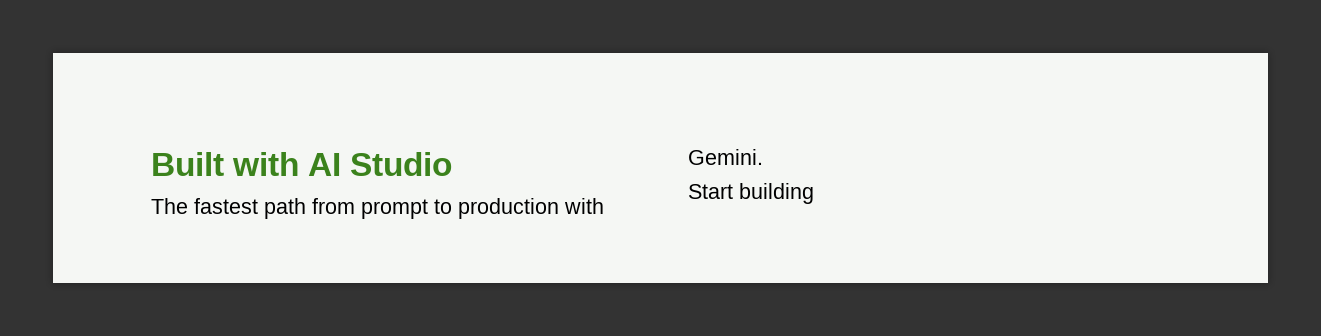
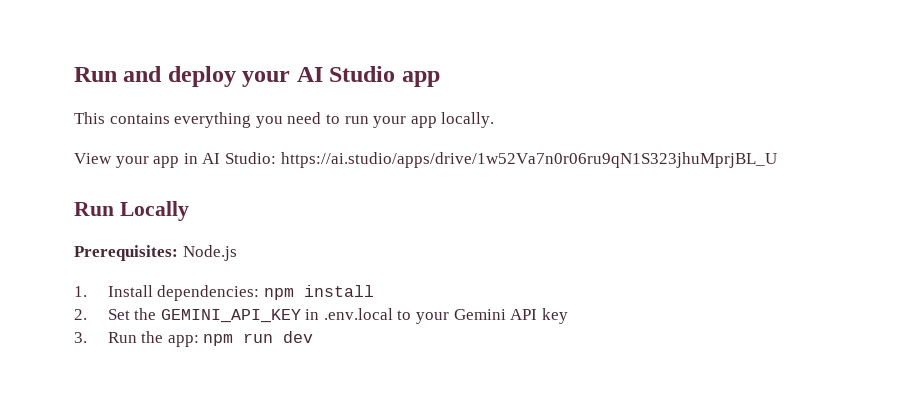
[151,152,453,176] [151,198,604,219] [688,149,763,165] [688,183,814,204] Built with AI Studio // The fastest path from prompt to production with Gemini. // Start building -> [74,66,440,87] [74,112,495,128] [74,152,777,168] [74,201,189,221] [74,245,237,261] [74,285,374,301] [74,308,568,324] [74,331,314,347] Run and deploy your AI Studio app // This contains everything you need to run your app locally. // View your app in AI Studio: https://ai.studio/apps/drive/1w52Va7n0r06ru9qN1S323jhuMprjBL_U // Run Locally // Prerequisites: Node.js // 1. Install dependencies: npm install // 2. Set the GEMINI_API_KEY in .env.local to your Gemini API key // 3. Run the app: npm run dev

